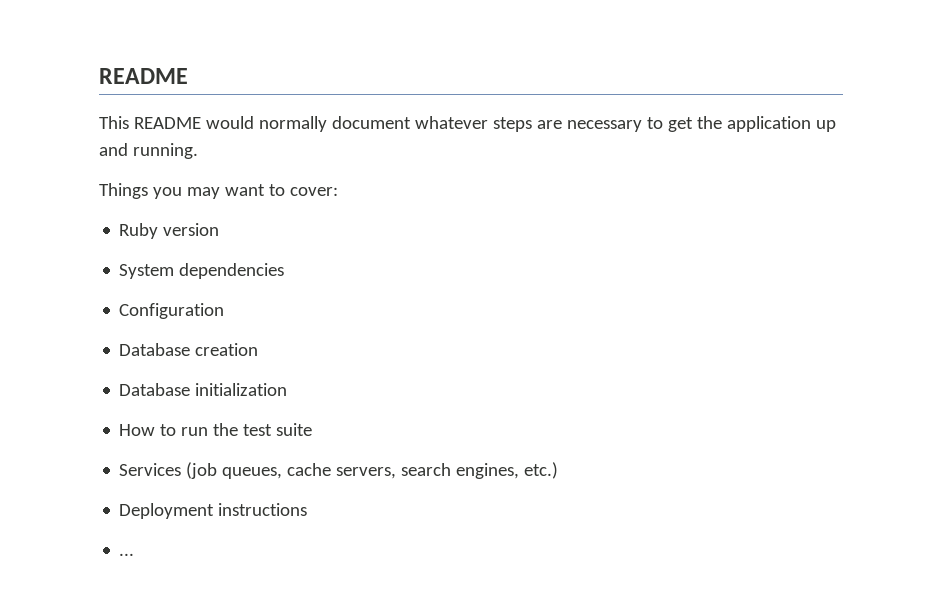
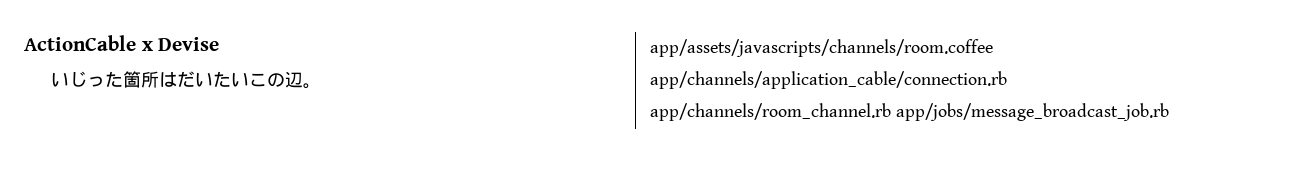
[99,68,188,84] [99,116,836,132] [99,143,198,159] [99,183,338,199] [119,223,220,239] [119,263,285,279] [119,303,225,319] [119,343,259,356] [119,383,288,396] [119,423,313,436] [119,462,559,479] [119,503,308,519] [119,553,135,556] README // This README would normally document whatever steps are necessary to get the application up and running. // Things you may want to cover: // Ruby version // System dependencies // Configuration // Database creation // Database initialization // How to run the test suite // Services (job queues, cache servers, search engines, etc.) // Deployment instructions // ... -> [24,35,220,51] [51,71,322,89] [650,39,993,57] [650,71,1007,89] [650,103,1169,121] ActionCable x Devise // いじった箇所はだいたいこの辺。app/assets/javascripts/channels/room.coffee app/channels/application_cable/connection.rb app/channels/room_channel.rb app/jobs/message_broadcast_job.rb

